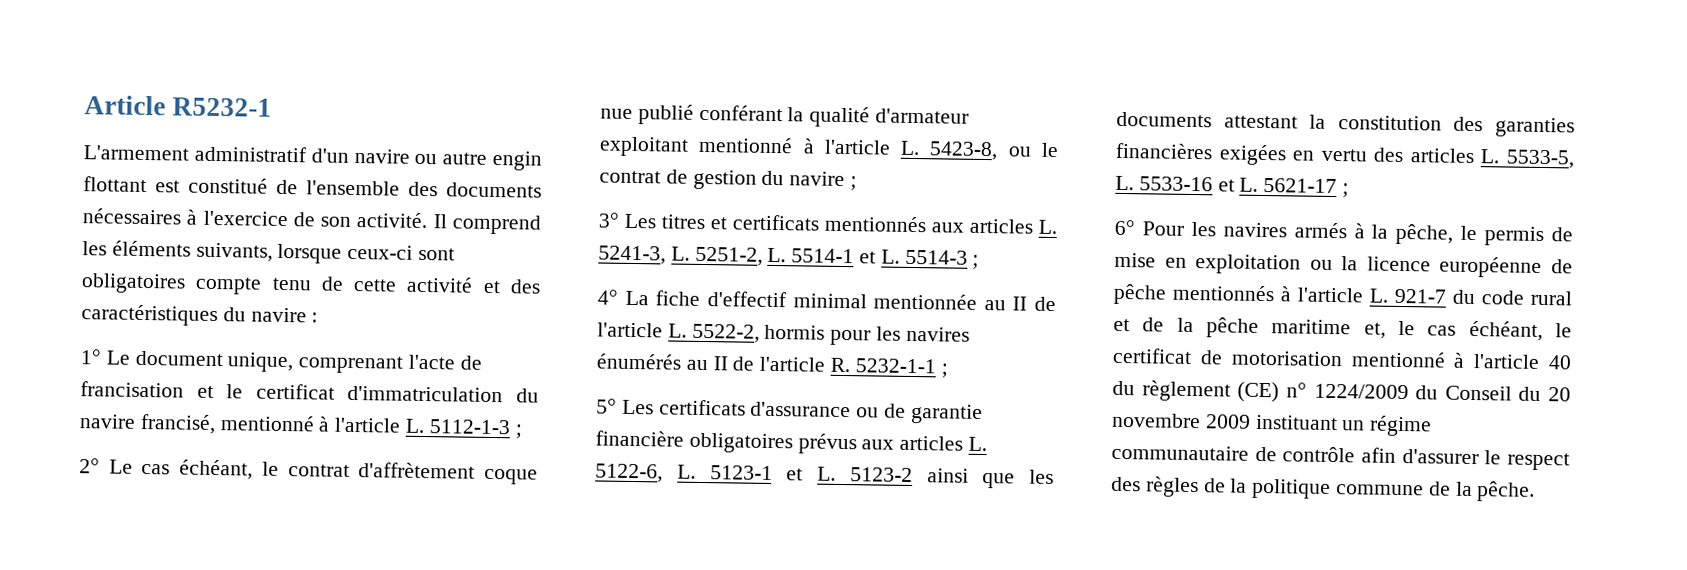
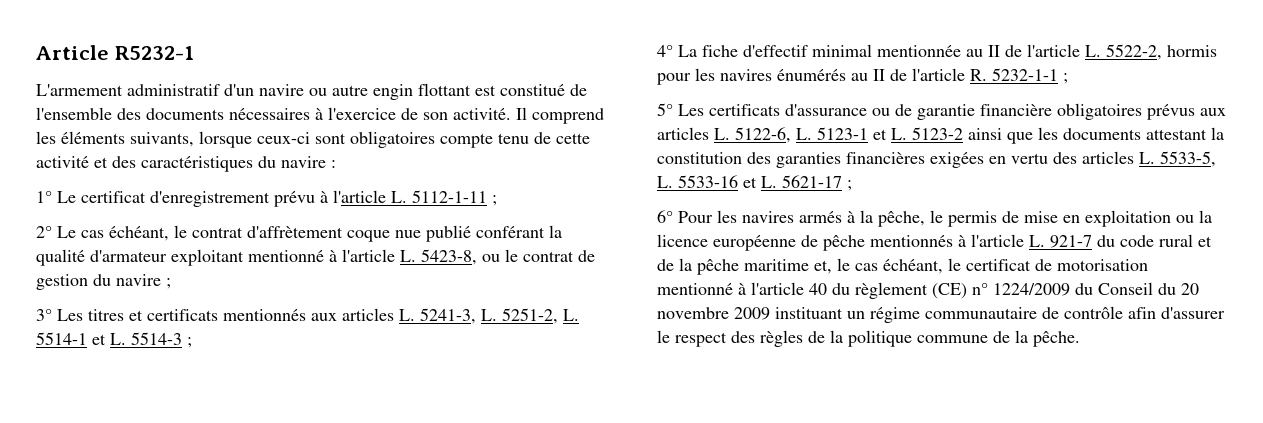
[134,350,482,374] [80,381,539,403] [79,413,511,435] document unique, comprenant l'acte de francisation et le certificat d'immatriculation du navire francisé, mentionné à l'article L. 5112-1-3 -> [81,190,487,207] certificat d'enregistrement prévu à l'article L. 5112-1-11

